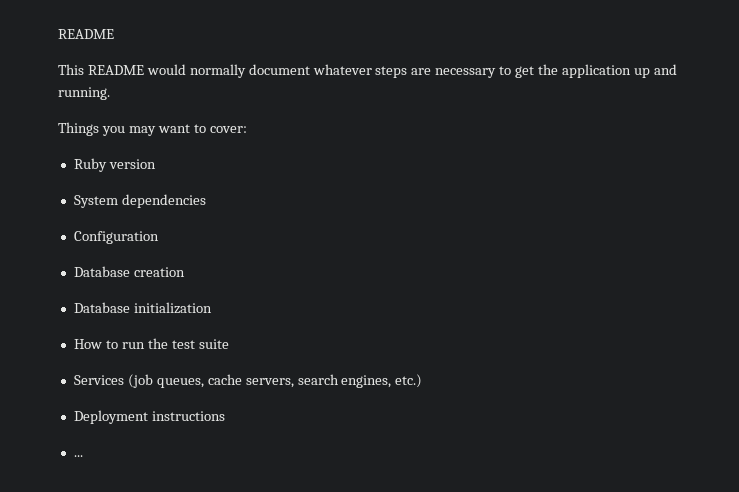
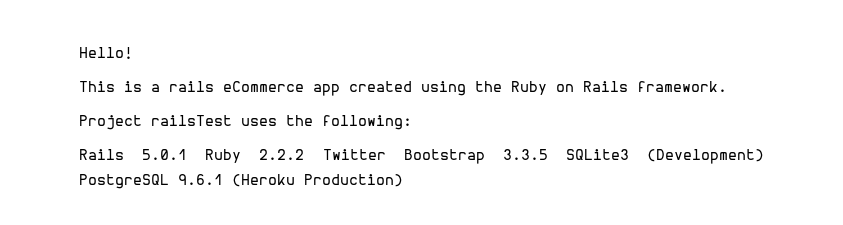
[58,29,114,39] README -> [79,47,133,59] Hello!
[87,64,677,78] [58,87,110,100] [58,122,247,136] [73,158,156,172] [73,194,206,208] [73,231,159,244] [73,266,185,277] [73,302,212,314] [73,338,229,349] [73,374,423,388] [73,410,225,424] [73,455,83,457] README would normally document whatever steps are necessary to get the application up and running. // Things you may want to cover: // Ruby version // System dependencies // Configuration // Database creation // Database initialization // How to run the test suite // Services (job queues, cache servers, search engines, etc.) // Deployment instructions // ... -> [124,81,727,96] [79,115,412,130] [79,149,764,164] [79,174,403,189] is a rails eCommerce app created using the Ruby on Rails framework. // Project railsTest uses the following: // Rails 5.0.1 Ruby 2.2.2 Twitter Bootstrap 3.3.5 SQLite3 (Development) PostgreSQL 9.6.1 (Heroku Production)

